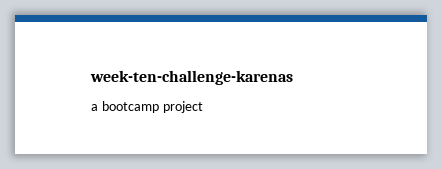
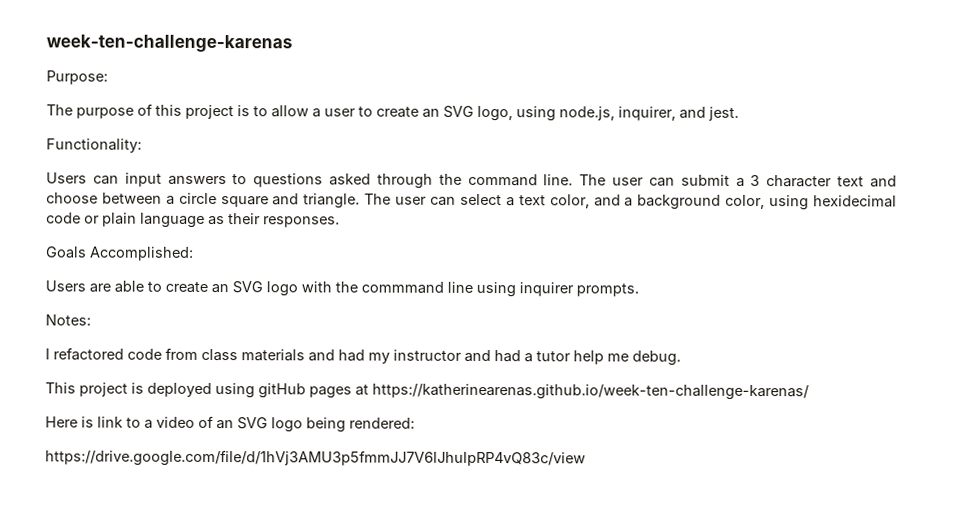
[91,101,203,113] a bootcamp project -> [46,70,108,85] [46,103,739,122] [46,138,142,153] [46,172,898,189] [46,192,898,211] [46,212,340,228] [45,246,194,261] [45,280,639,298] [45,314,91,326] [45,347,681,366] [45,382,809,401] [45,415,415,433] [45,449,586,468] Purpose: // The purpose of this project is to allow a user to create an SVG logo, using node.js, inquirer, and jest. // Functionality: // Users can input answers to questions asked through the command line. The user can submit a 3 character text and choose between a circle square and triangle. The user can select a text color, and a background color, using hexidecimal code or plain language as their responses. // Goals Accomplished: // Users are able to create an SVG logo with the commmand line using inquirer prompts. // Notes: // I refactored code from class materials and had my instructor and had a tutor help me debug. // This project is deployed using gitHub pages at https://katherinearenas.github.io/week-ten-challenge-karenas/ // Here is link to a video of an SVG logo being rendered: // https://drive.google.com/file/d/1hVj3AMU3p5fmmJJ7V6lJhulpRP4vQ83c/view

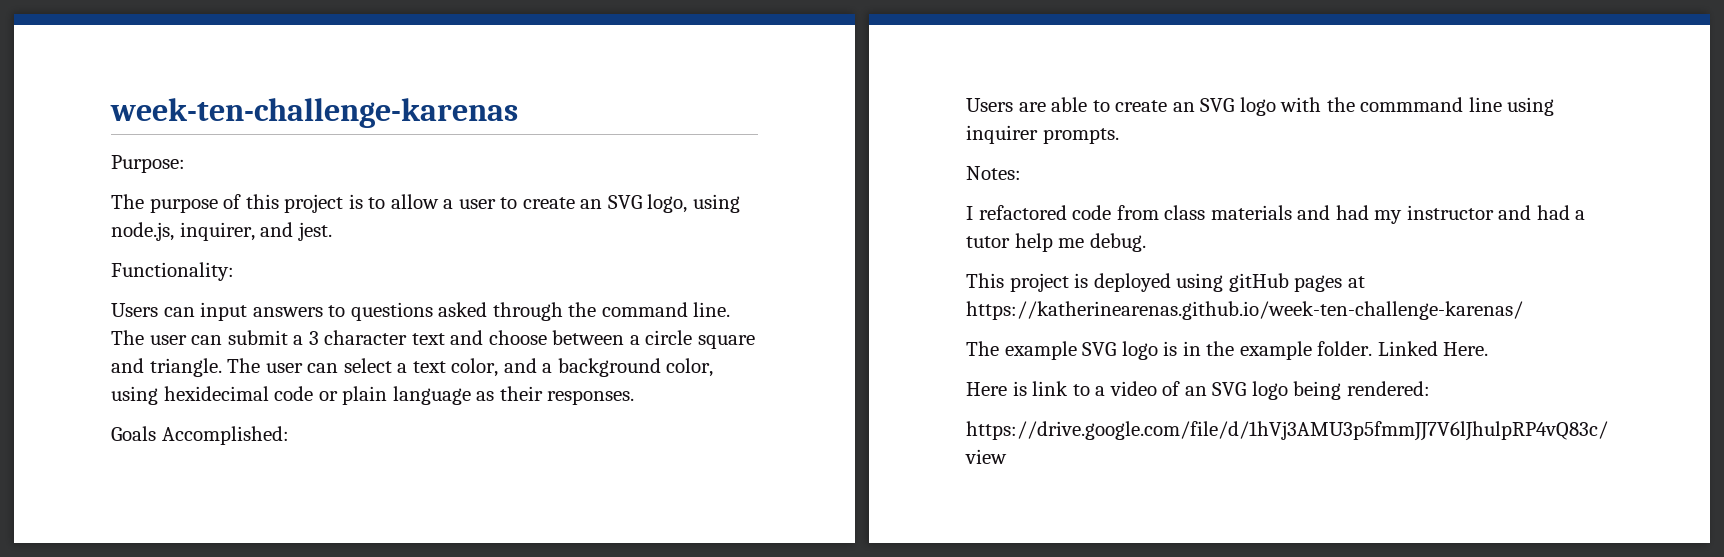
(809, 392) none -> [966,341,1489,360] // The example SVG logo is in the example folder. Linked Here.

